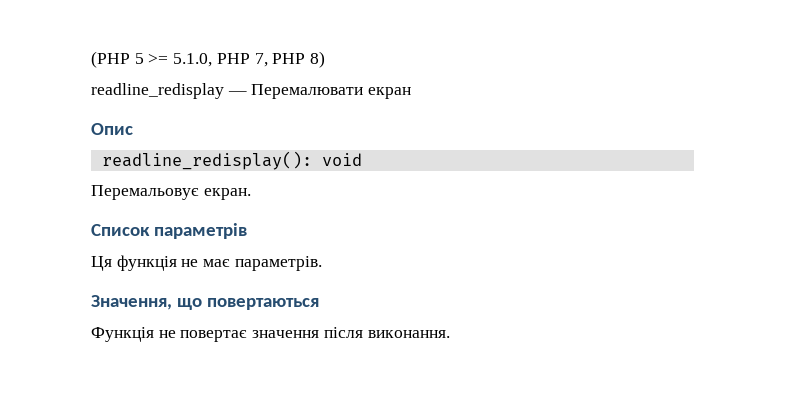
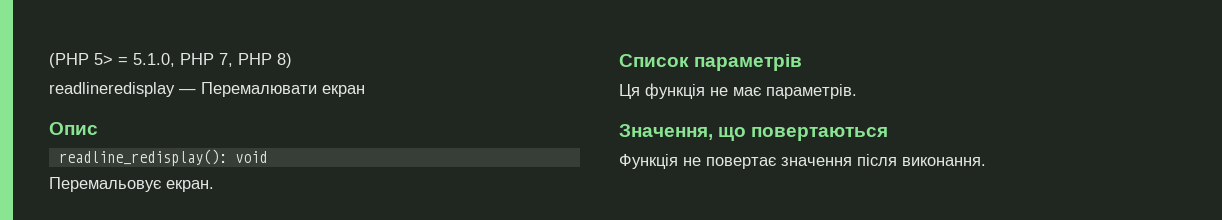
[134,53,169,64] 5 >= -> [94,53,128,65] 5> =
[91,83,224,99] readline_redisplay -> [49,82,175,97] readlineredisplay

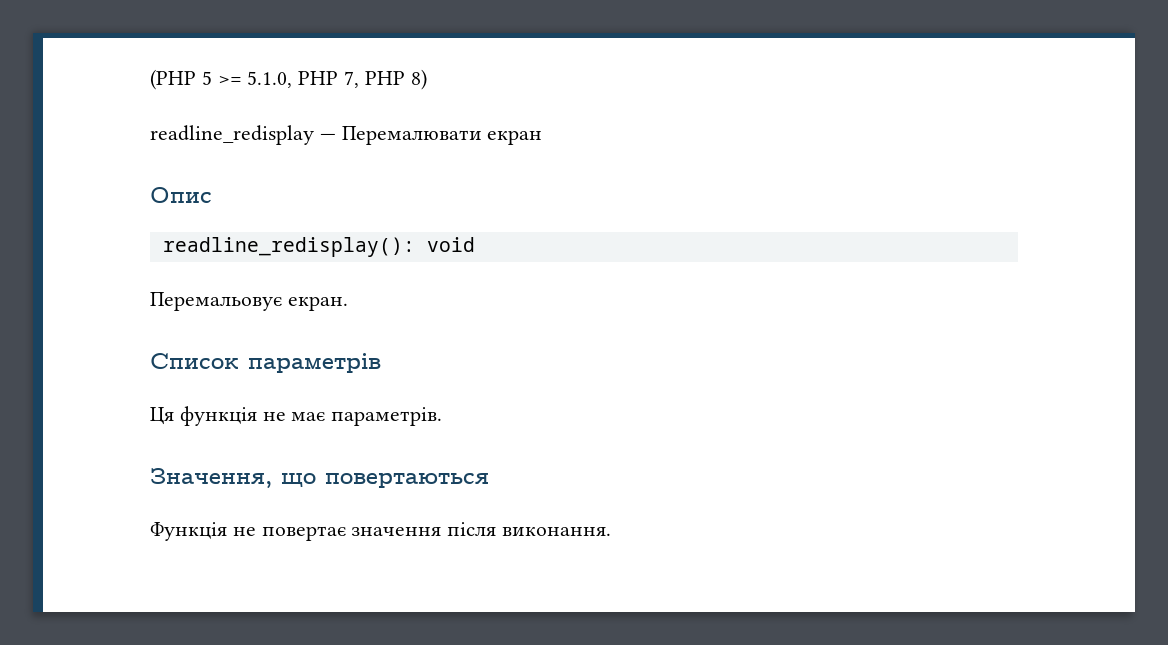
[94,53,128,65] 5> = -> [201,71,242,85] 5 >=
[49,82,175,97] readlineredisplay -> [150,125,314,145] readline_redisplay

